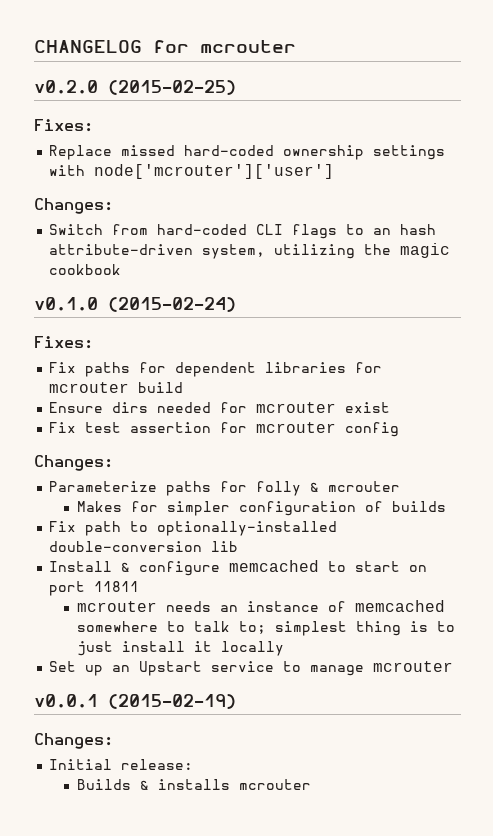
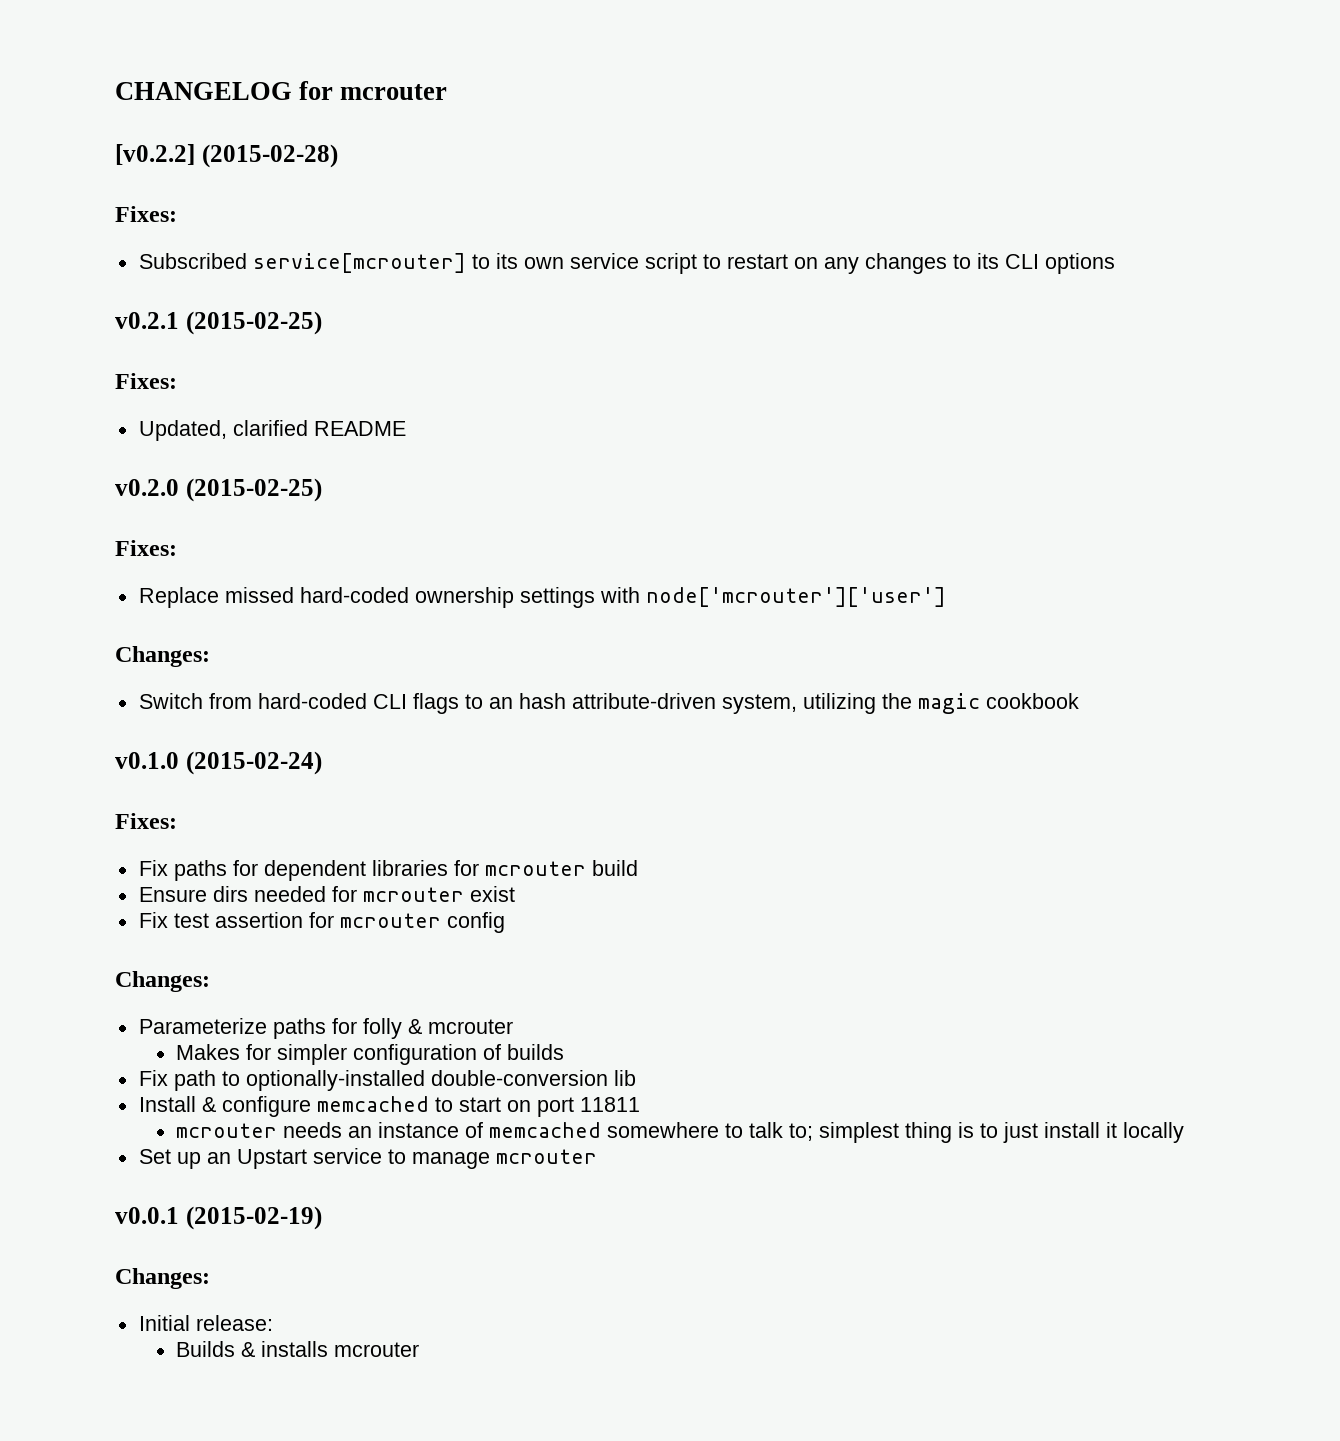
(296, 46) none -> [115,144,338,168] [115,206,177,222] [138,253,1115,274] [115,311,322,335] [115,373,177,389] [138,420,406,441] // [v0.2.2] (2015-02-28) // Fixes: // Subscribed service[mcrouter] to its own service script to restart on any changes to its CLI options // v0.2.1 (2015-02-25) // Fixes: // Updated, clarified README

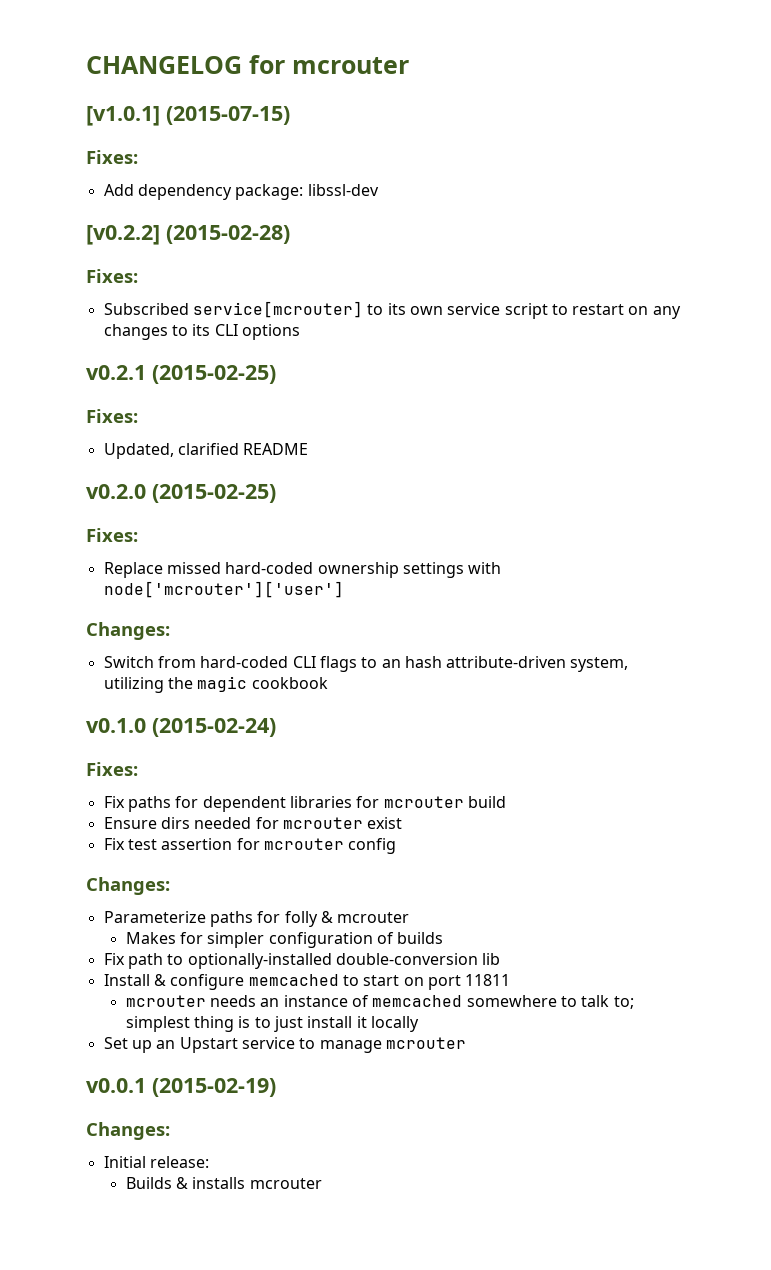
(448, 92) none -> [86,106,290,126] [86,150,138,164] [103,184,379,200] // [v1.0.1] (2015-07-15) // Fixes: // Add dependency package: libssl-dev

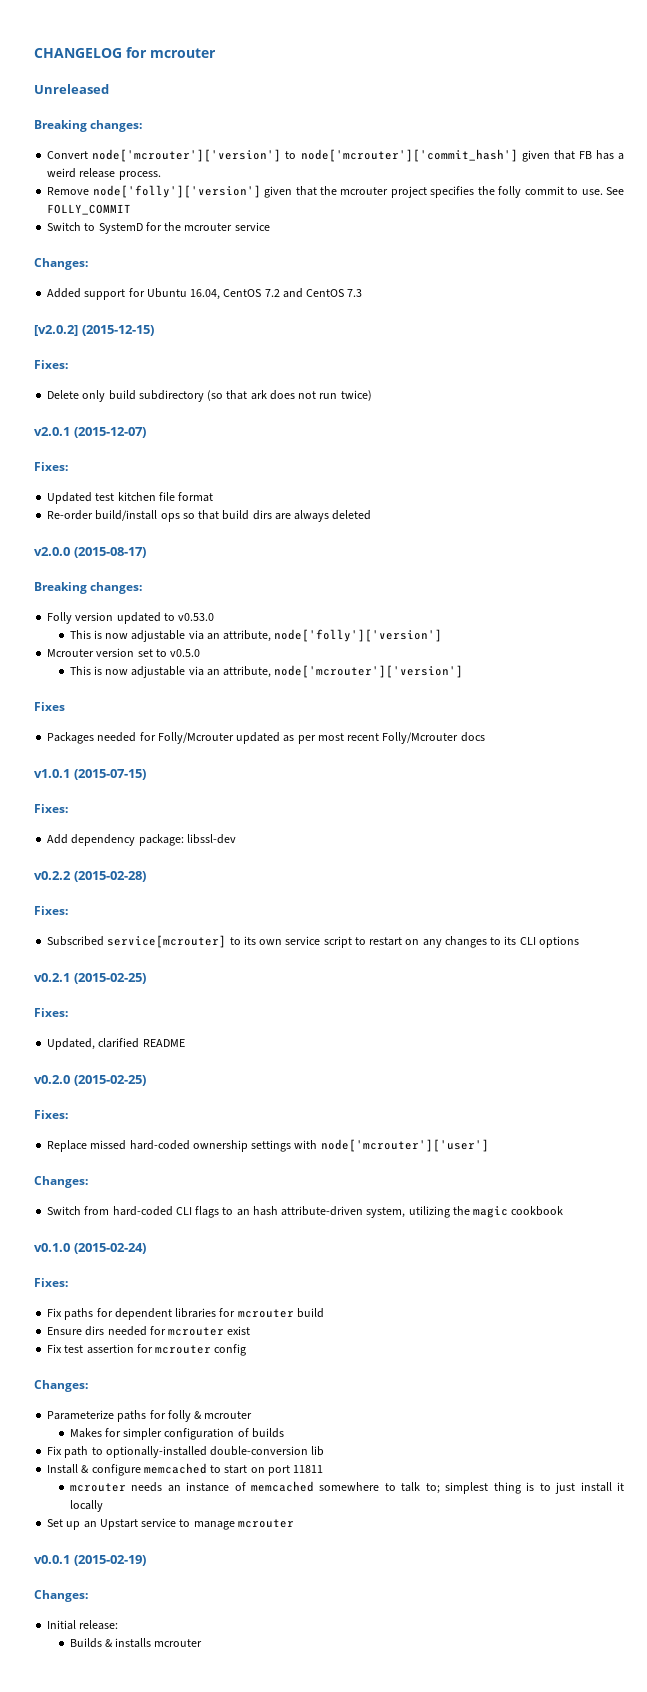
[86,106,160,126] [v1.0.1] -> [34,84,109,94] [34,120,143,132] [47,149,624,162] [47,168,161,180] [47,185,624,198] [47,204,132,215] [47,222,270,234] [34,258,88,270] [47,288,363,300] [34,325,154,336] [34,360,68,369] [47,390,372,402] [34,427,146,438] [34,462,68,471] [47,492,214,504] [47,510,372,522] [34,547,146,558] [34,582,143,594] [47,612,215,624] [69,629,443,642] [47,648,201,657] [69,665,464,678] [34,702,65,711] [47,732,485,744] [34,769,70,778] Unreleased // Breaking changes: // Convert node['mcrouter']['version'] to node['mcrouter']['commit_hash'] given that FB has a weird release process. // Remove node['folly']['version'] given that the mcrouter project specifies the folly commit to use. See FOLLY_COMMIT // Switch to SystemD for the mcrouter service // Changes: // Added support for Ubuntu 16.04, CentOS 7.2 and CentOS 7.3 // [v2.0.2] (2015-12-15) // Fixes: // Delete only build subdirectory (so that ark does not run twice) // v2.0.1 (2015-12-07) // Fixes: // Updated test kitchen file format // Re-order build/install ops so that build dirs are always deleted // v2.0.0 (2015-08-17) // Breaking changes: // Folly version updated to v0.53.0 // This is now adjustable via an attribute, node['folly']['version'] // Mcrouter version set to v0.5.0 // This is now adjustable via an attribute, node['mcrouter']['version'] // Fixes // Packages needed for Folly/Mcrouter updated as per most recent Folly/Mcrouter docs // v1.0.1
[86,225,160,245] [v0.2.2] -> [34,871,71,880] v0.2.2

